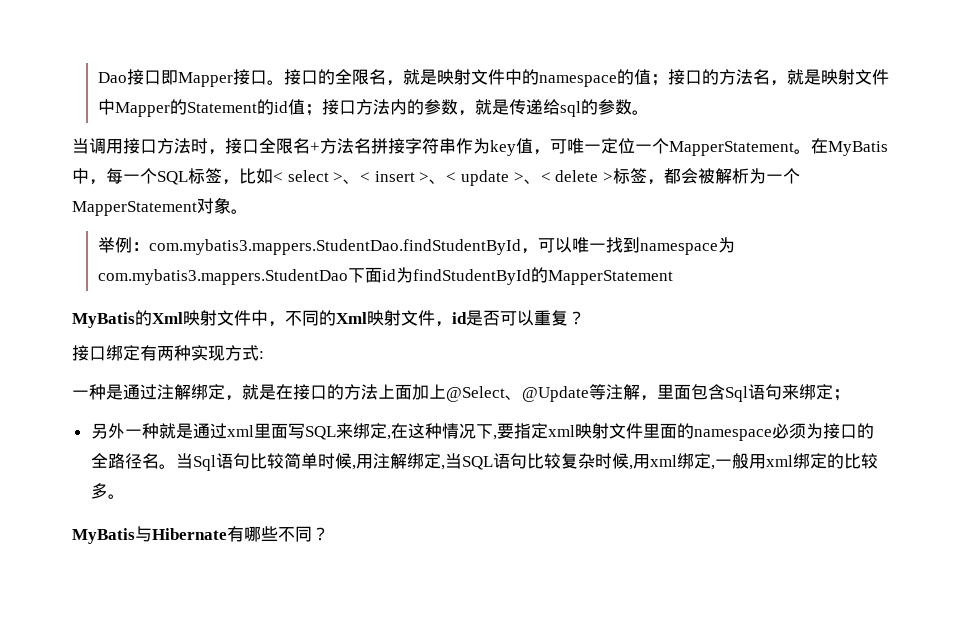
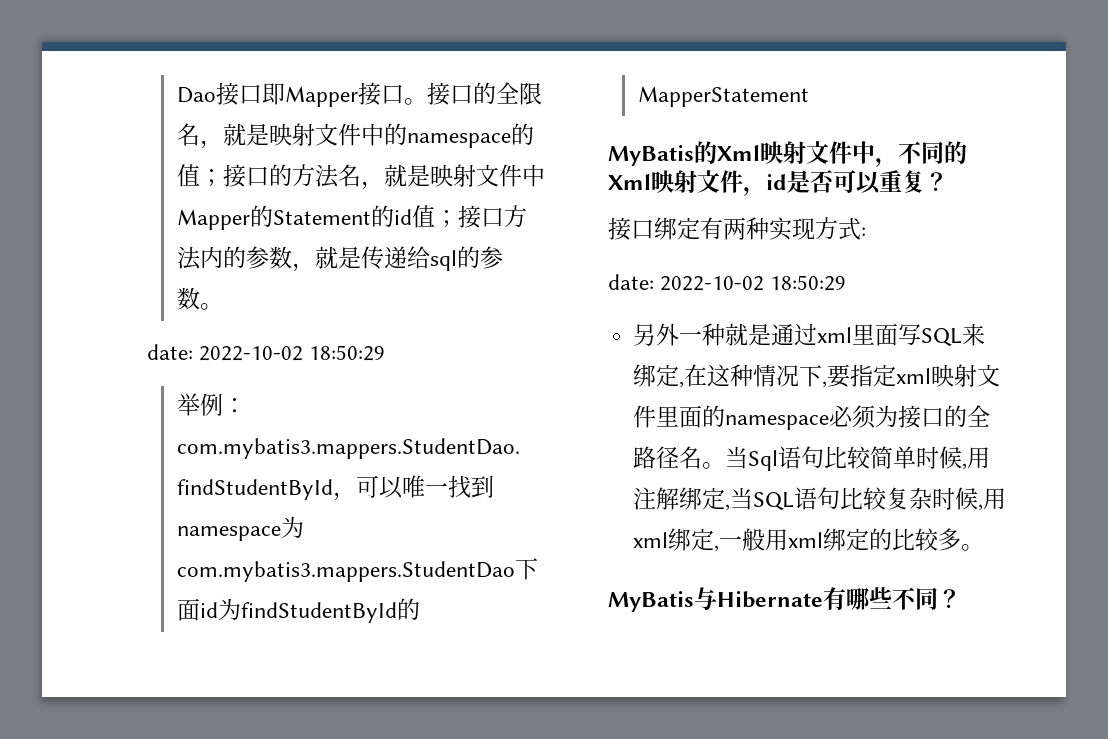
[72,138,888,156] [72,168,800,186] [72,197,248,216] 当调用接口方法时，接口全限名+方法名拼接字符串作为key值，可唯一定位一个MapperStatement。在MyBatis中，每一个SQL标签，比如< select >、< insert >、< update >、< delete >标签，都会被解析为一个MapperStatement对象。 -> [147,344,386,361] date: 2022-10-02 18:50:29
[72,384,850,402] 一种是通过注解绑定，就是在接口的方法上面加上@Select、@Update等注解，里面包含Sql语句来绑定； -> [608,274,847,291] date: 2022-10-02 18:50:29

